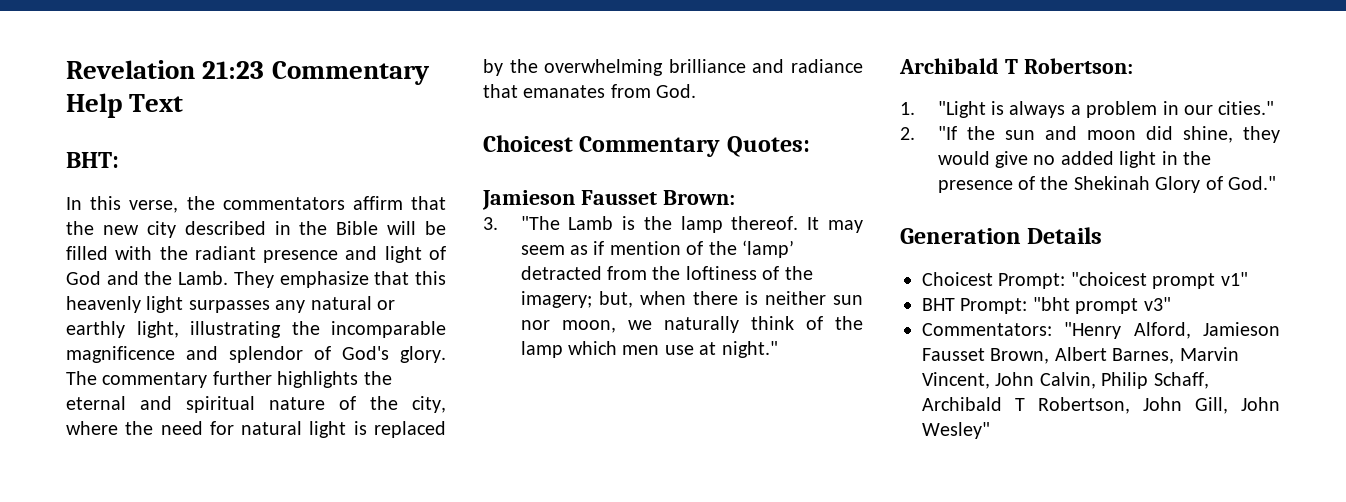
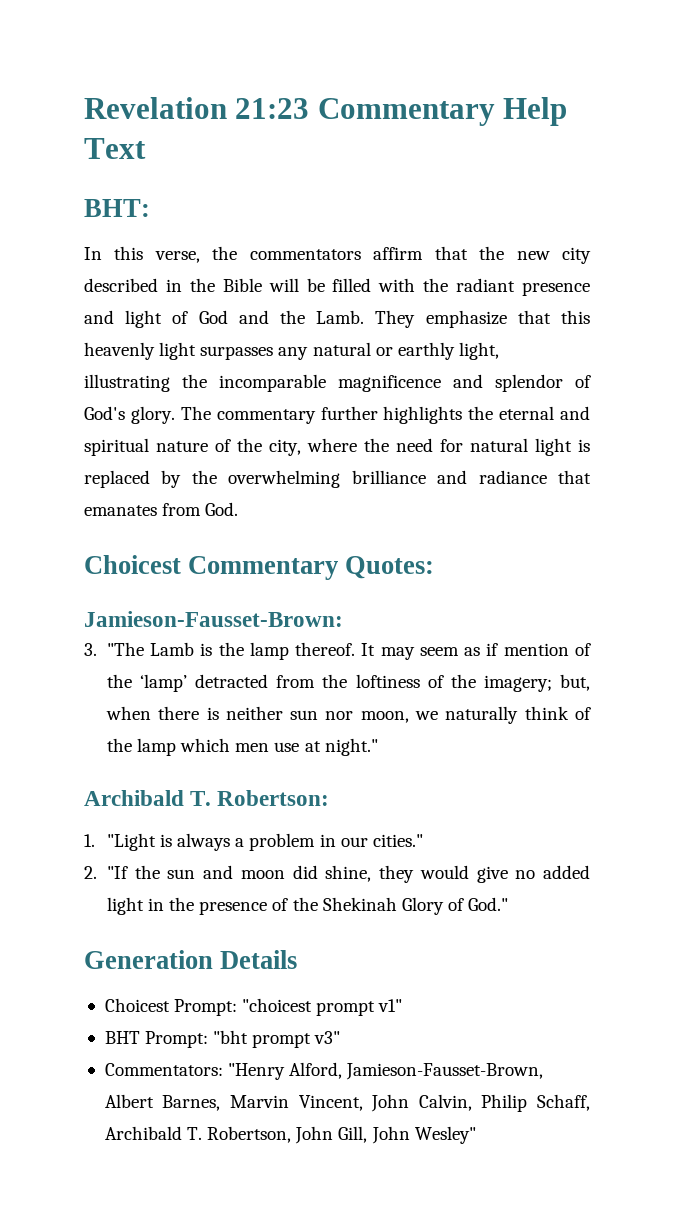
[482,190,735,210] Jamieson Fausset Brown: -> [84,611,343,627] Jamieson-Fausset-Brown:
[1004,59,1018,74] T -> [190,791,212,806] T.
[1203,322,1280,336] [922,348,1050,364] Jamieson Fausset Brown, -> [346,1063,544,1080] Jamieson-Fausset-Brown,
[1015,398,1025,411] T -> [187,1127,203,1140] T.

